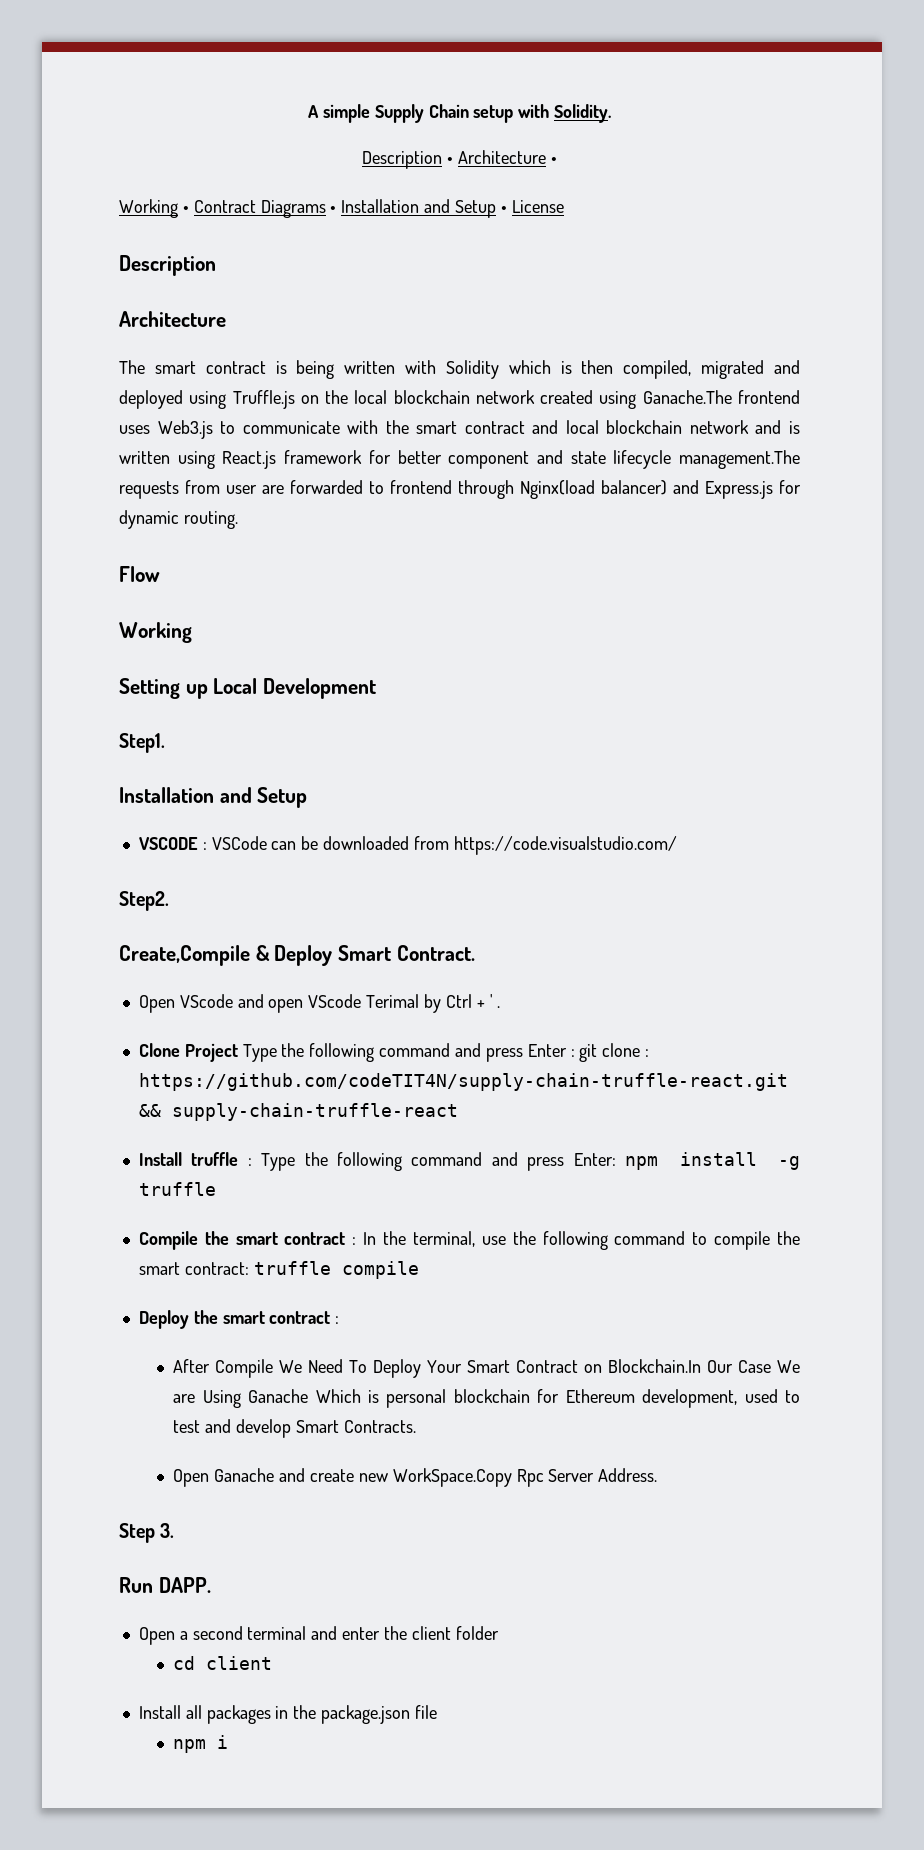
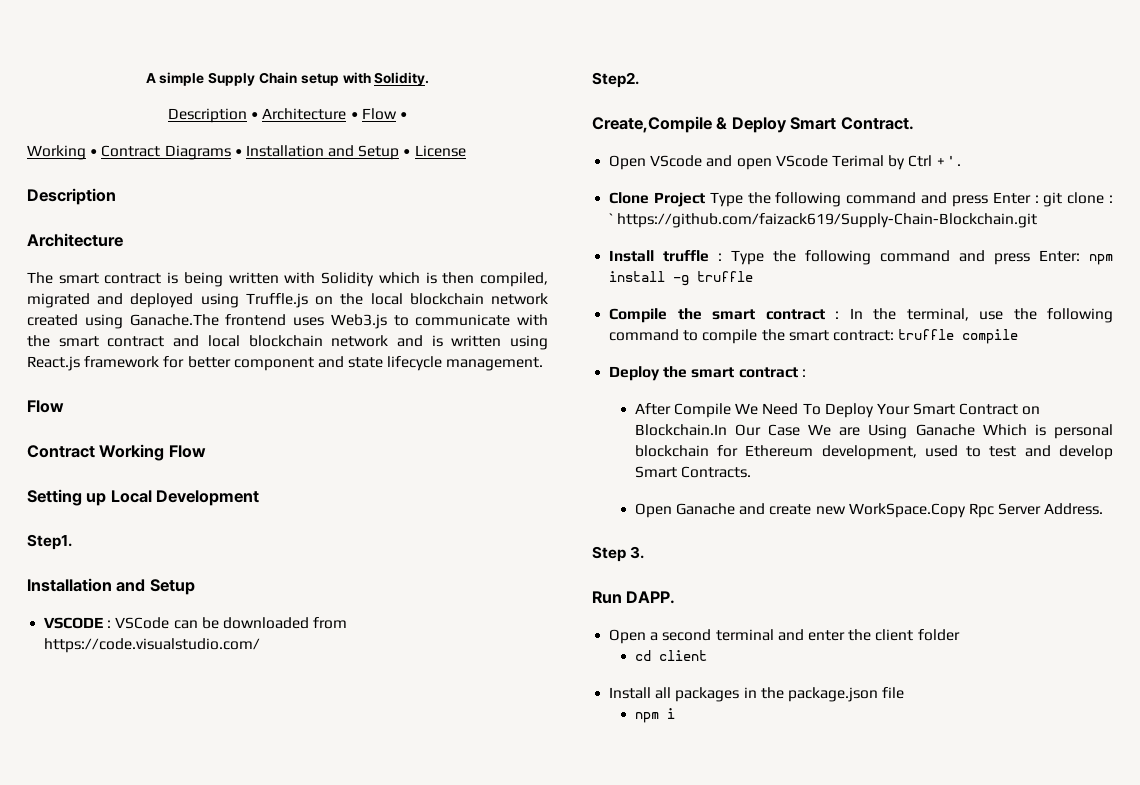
(557, 160) none -> [361,108,407,120] Flow •
[679,450,801,469] [119,480,801,499] [119,510,238,529] [119,566,160,582] [119,622,192,643] management.The requests from user are forwarded to frontend through Nginx(load balancer) and Express.js for dynamic routing. // Flow // Working -> [446,357,544,371] [27,400,64,413] [27,444,206,461] management. // Flow // Contract Working Flow
[138,1073,788,1091] [138,1103,458,1121] https://github.com/codeTIT4N/supply-chain-truffle-react.git && supply-chain-truffle-react -> [609,213,1038,228] ` https://github.com/faizack619/Supply-Chain-Blockchain.git

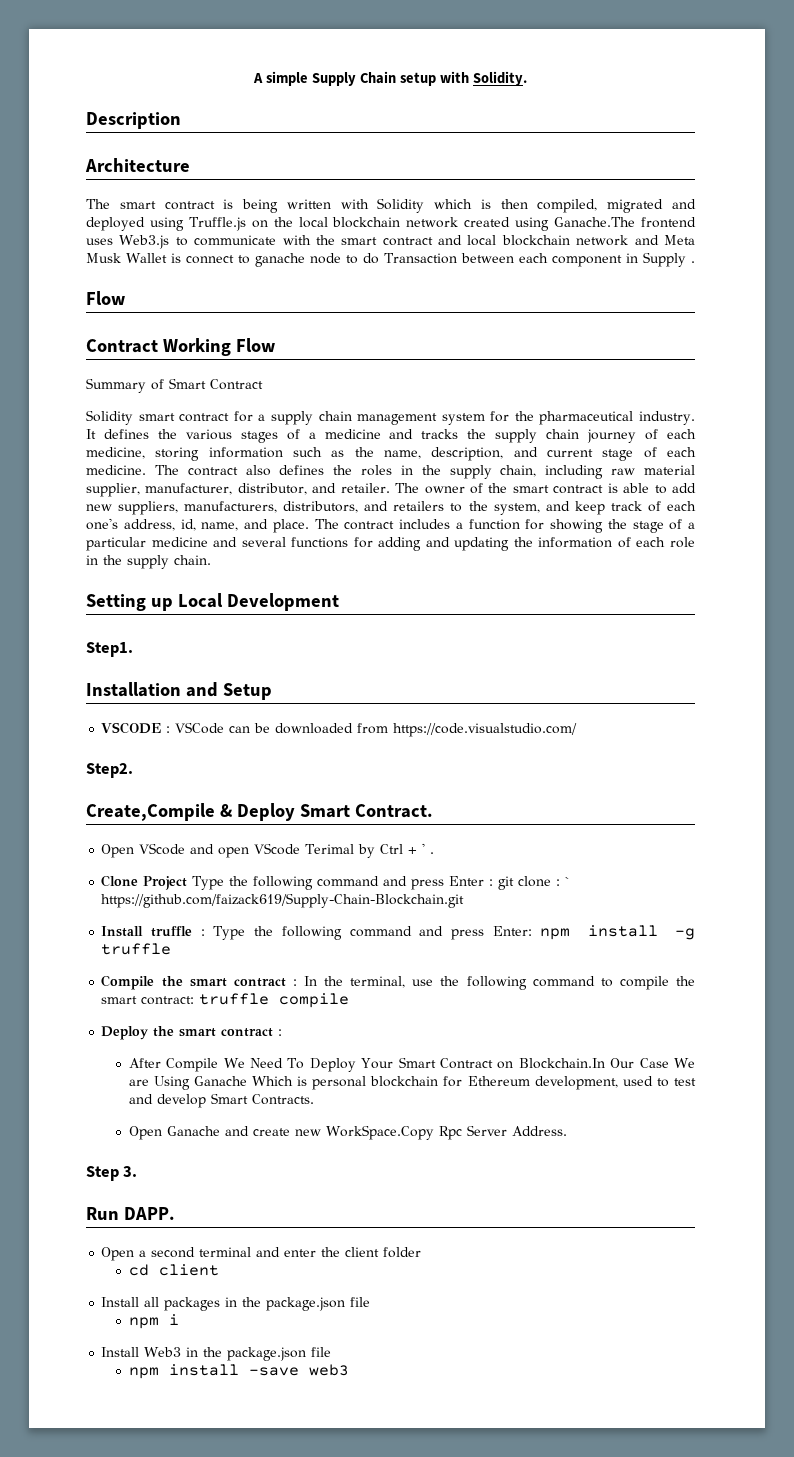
[168,108,407,123] [27,145,466,160] // Description • Architecture • Flow • // Working • Contract Diagrams • Installation and Setup • License -> (527, 78) none
[431,335,548,350] [27,356,544,371] [27,400,64,413] [27,444,206,461] is written using React.js framework for better component and state lifecycle management. // Flow // Contract Working Flow -> [663,235,695,245] [86,252,695,267] [86,291,125,305] [86,338,275,356] [86,378,263,393] [86,410,696,425] [86,429,696,443] [86,447,696,461] [86,465,695,479] [86,483,697,497] [86,501,697,515] [86,518,695,533] [86,537,696,551] [86,555,211,569] Meta Musk Wallet is connect to ganache node to do Transaction between each component in Supply . // Flow // Contract Working Flow // Summary of Smart Contract // Solidity smart contract for a supply chain management system for the pharmaceutical industry. It defines the various stages of a medicine and tracks the supply chain journey of each medicine, storing information such as the name, description, and current stage of each medicine. The contract also defines the roles in the supply chain, including raw material supplier, manufacturer, distributor, and retailer. The owner of the smart contract is able to add new suppliers, manufacturers, distributors, and retailers to the system, and keep track of each one's address, id, name, and place. The contract includes a function for showing the stage of a particular medicine and several functions for adding and updating the information of each role in the supply chain.
(675, 713) none -> [101,1347,332,1361] [128,1364,349,1379] // Install Web3 in the package.json file // npm install -save web3

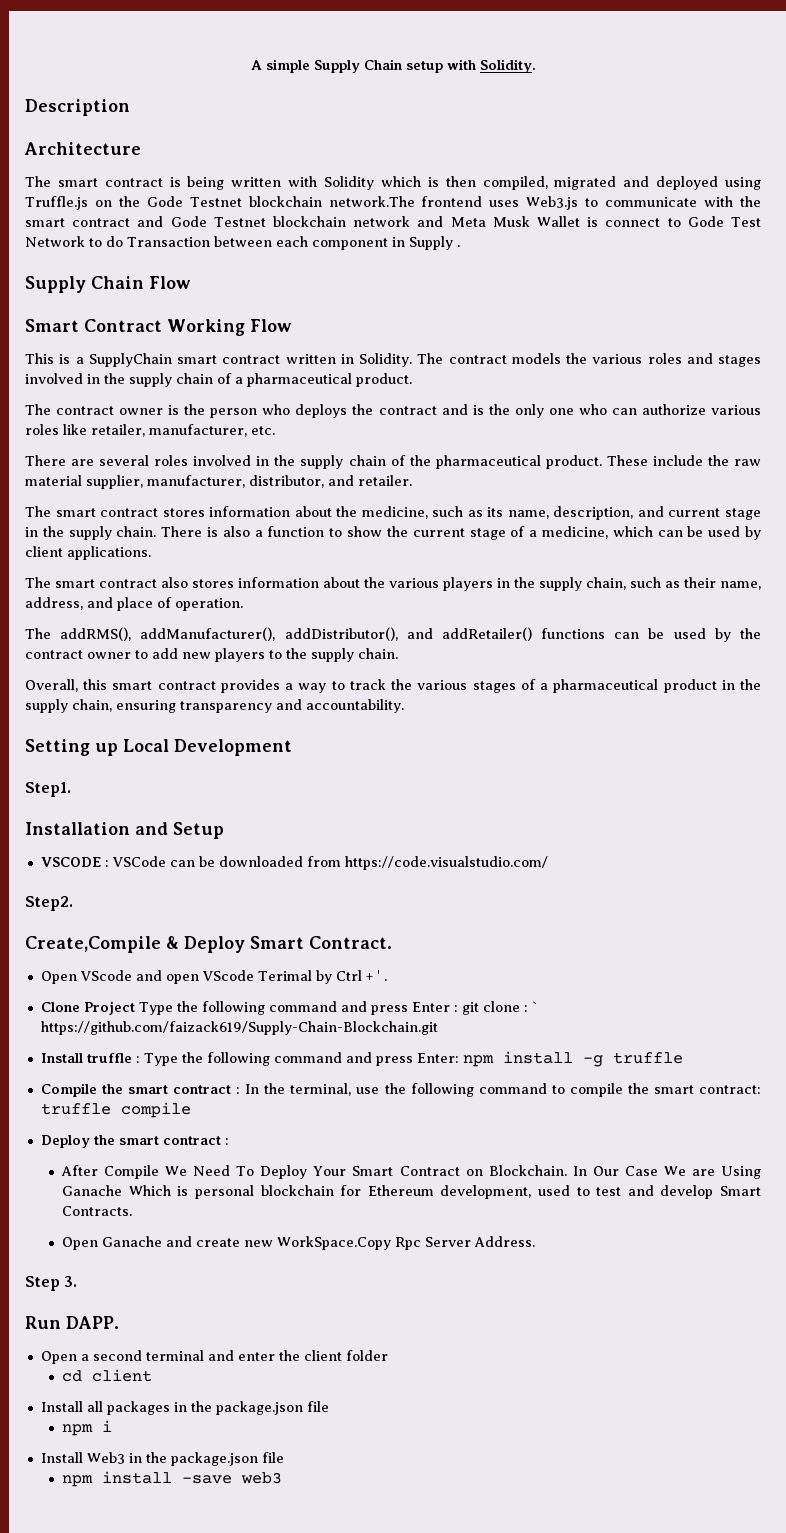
[298,217,636,231] local blockchain network created using Ganache.The -> [146,196,415,207] Gode Testnet blockchain network.The
[467,235,497,246] local -> [170,216,266,227] Gode Testnet
[254,253,341,267] ganache node -> [687,216,762,227] [25,236,85,247] Gode Test Network
[86,291,125,305] Flow // -> [25,276,191,293] [25,319,79,332] Supply Chain Flow // Smart
[86,378,263,393] [86,410,696,425] [86,429,696,443] [86,447,696,461] [86,465,604,479] Summary of Smart Contract // Solidity smart contract for a supply chain management system for the pharmaceutical industry. It defines the various stages of a medicine and tracks the supply chain journey of each medicine, storing information such as the name, description, and current stage of each medicine. The contract also defines the roles in the supply chain, including -> [25,353,761,367] [25,373,412,387] [25,404,761,418] [25,424,275,437] [25,455,729,469] This is a SupplyChain smart contract written in Solidity. The contract models the various roles and stages involved in the supply chain of a pharmaceutical product. // The contract owner is the person who deploys the contract and is the only one who can authorize various roles like retailer, manufacturer, etc. // There are several roles involved in the supply chain of the pharmaceutical product. These include the
[395,483,697,494] [86,501,697,515] [86,518,695,533] [86,537,696,551] [86,555,211,569] The owner of the smart contract is able to add new suppliers, manufacturers, distributors, and retailers to the system, and keep track of each one's address, id, name, and place. The contract includes a function for showing the stage of a particular medicine and several functions for adding and updating the information of each role in the supply chain. -> [25,506,761,520] [25,526,762,540] [25,546,151,560] [25,577,761,591] [25,597,243,611] [25,627,761,642] [25,648,398,662] [25,679,762,693] [25,699,404,713] // The smart contract stores information about the medicine, such as its name, description, and current stage in the supply chain. There is also a function to show the current stage of a medicine, which can be used by client applications. // The smart contract also stores information about the various players in the supply chain, such as their name, address, and place of operation. // The addRMS(), addManufacturer(), addDistributor(), and addRetailer() functions can be used by the contract owner to add new players to the supply chain. // Overall, this smart contract provides a way to track the various stages of a pharmaceutical product in the supply chain, ensuring transparency and accountability.
[518,1058,605,1069] Blockchain.In -> [488,1165,587,1176] Blockchain. In

